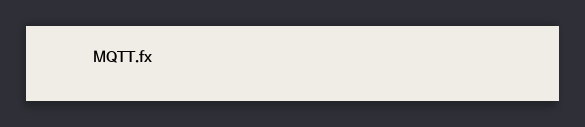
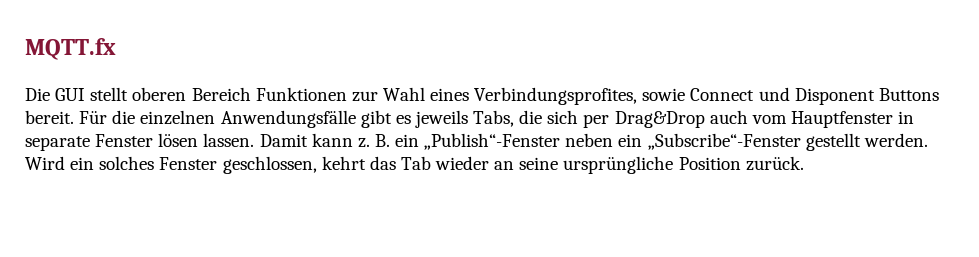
(152, 56) none -> [25,87,939,105] [25,110,915,128] [25,133,928,151] [25,156,804,174] // Die GUI stellt oberen Bereich Funktionen zur Wahl eines Verbindungsprofites, sowie Connect und Disponent Buttons bereit. Für die einzelnen Anwendungsfälle gibt es jeweils Tabs, die sich per Drag&Drop auch vom Hauptfenster in separate Fenster lösen lassen. Damit kann z. B. ein „Publish“-Fenster neben ein „Subscribe“-Fenster gestellt werden. Wird ein solches Fenster geschlossen, kehrt das Tab wieder an seine ursprüngliche Position zurück.

